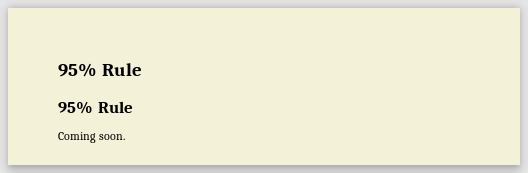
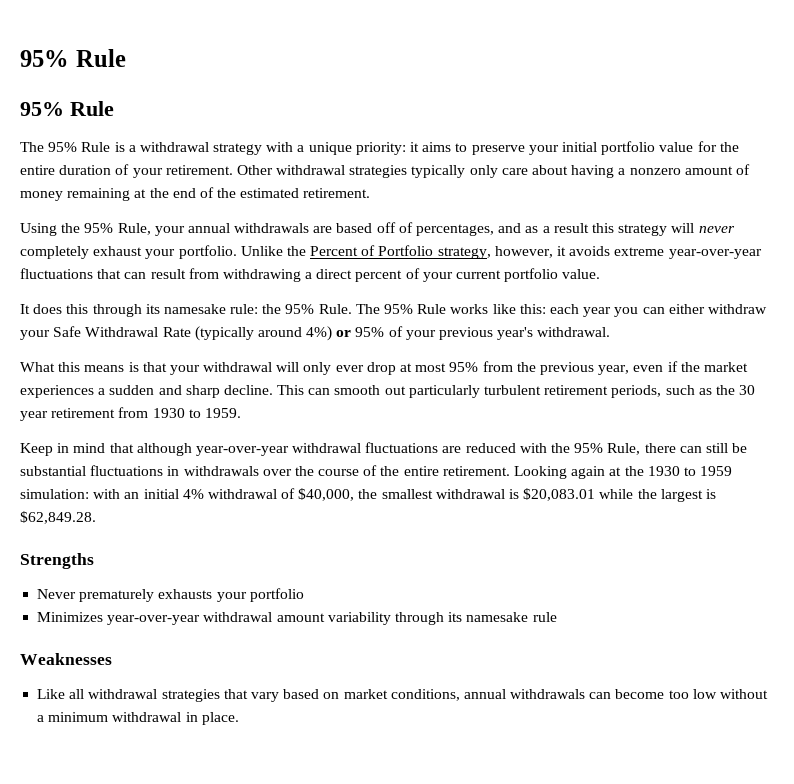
[58,132,126,143] Coming soon. -> [20,141,739,155] [20,164,750,178] [20,187,371,201] [20,222,735,236] [20,245,762,259] [20,268,601,282] [20,304,767,317] [20,326,611,341] [20,361,748,375] [20,385,756,398] [20,407,241,421] [20,442,748,456] [20,465,733,479] [20,488,716,502] [20,511,96,524] [20,553,94,569] [37,588,304,602] [37,612,557,625] [20,653,112,665] [37,689,769,702] [37,712,239,725] The 95% Rule is a withdrawal strategy with a unique priority: it aims to preserve your initial portfolio value for the entire duration of your retirement. Other withdrawal strategies typically only care about having a nonzero amount of money remaining at the end of the estimated retirement. // Using the 95% Rule, your annual withdrawals are based off of percentages, and as a result this strategy will never completely exhaust your portfolio. Unlike the Percent of Portfolio strategy, however, it avoids extreme year-over-year fluctuations that can result from withdrawing a direct percent of your current portfolio value. // It does this through its namesake rule: the 95% Rule. The 95% Rule works like this: each year you can either withdraw your Safe Withdrawal Rate (typically around 4%) or 95% of your previous year's withdrawal. // What this means is that your withdrawal will only ever drop at most 95% from the previous year, even if the market experiences a sudden and sharp decline. This can smooth out particularly turbulent retirement periods, such as the 30 year retirement from 1930 to 1959. // Keep in mind that although year-over-year withdrawal fluctuations are reduced with the 95% Rule, there can still be substantial fluctuations in withdrawals over the course of the entire retirement. Looking again at the 1930 to 1959 simulation: with an initial 4% withdrawal of $40,000, the smallest withdrawal is $20,083.01 while the largest is $62,849.28. // Strengths // Never prematurely exhausts your portfolio // Minimizes year-over-year withdrawal amount variability through its namesake rule // Weaknesses // Like all withdrawal strategies that vary based on market conditions, annual withdrawals can become too low without a minimum withdrawal in place.

